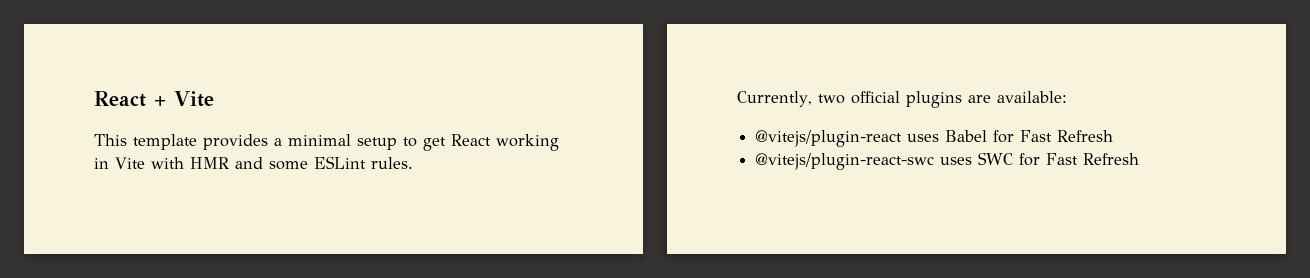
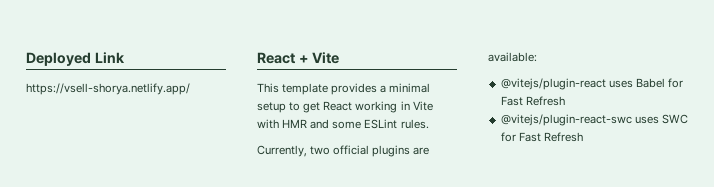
(94, 99) none -> [26,52,125,66] [26,83,190,95] Deployed Link // https://vsell-shorya.netlify.app/ //

